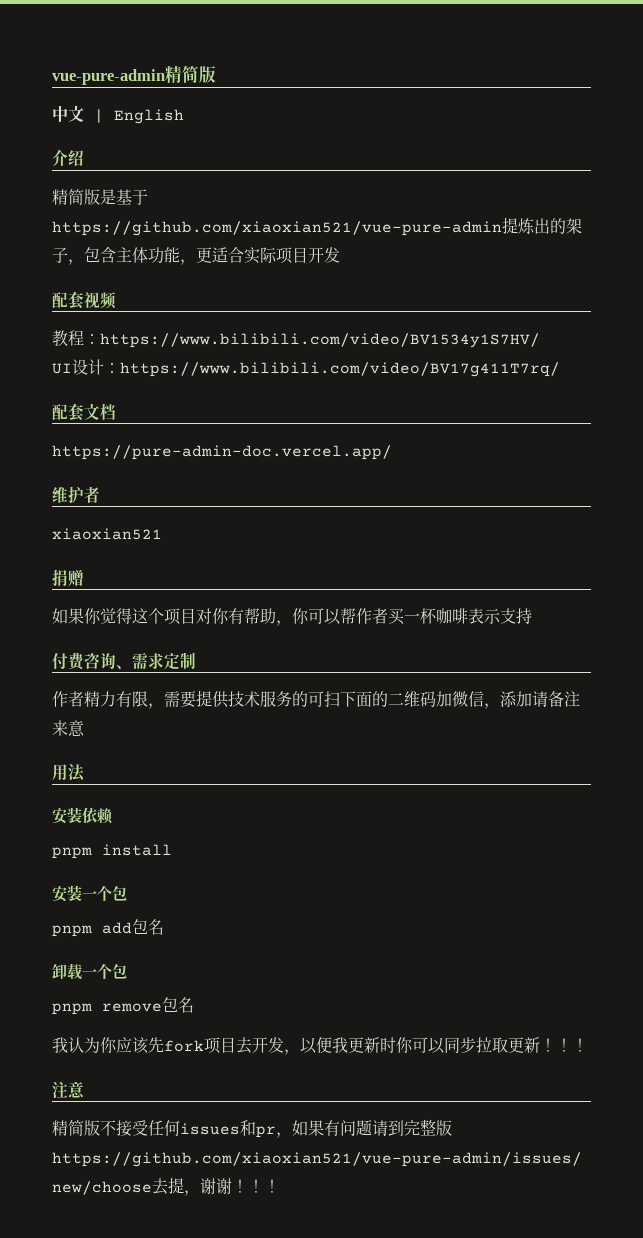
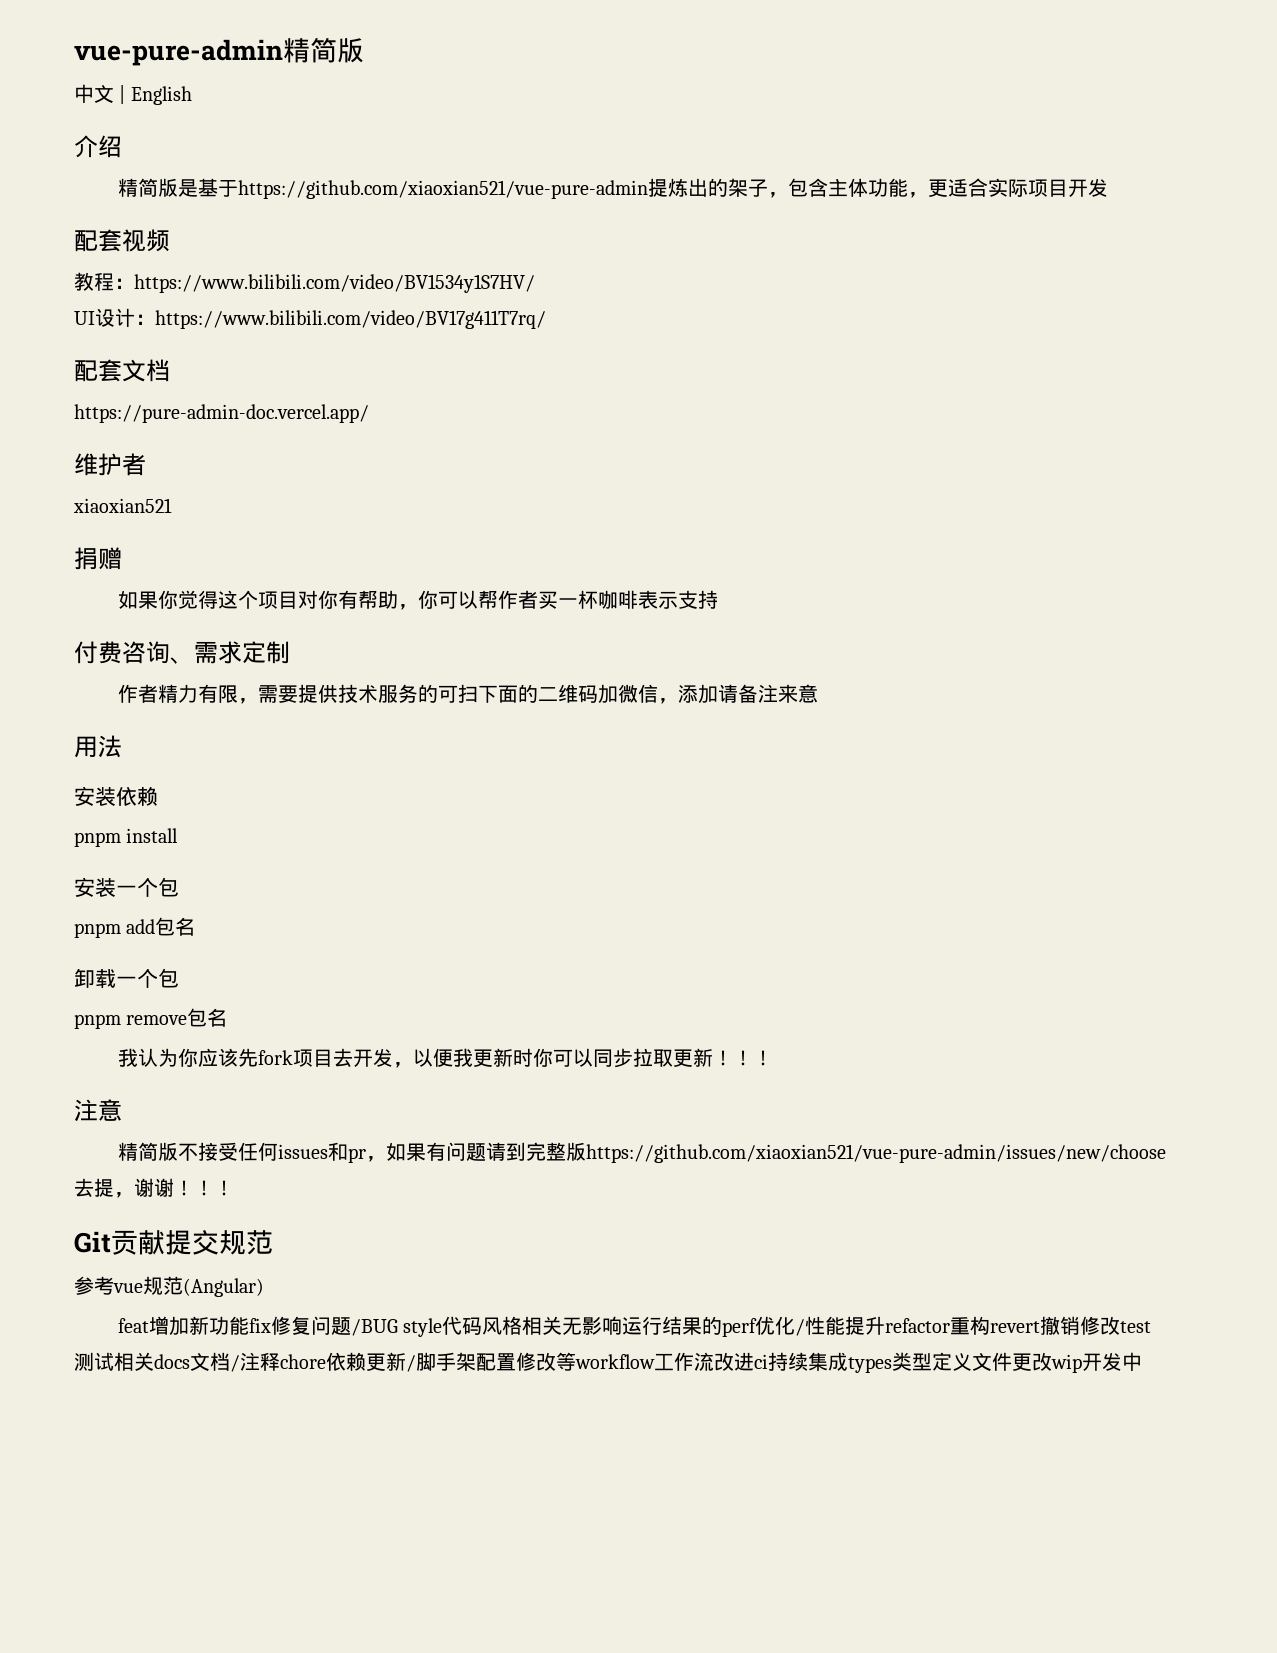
(280, 1186) none -> [74,1230,273,1255] [74,1276,264,1297] [117,1316,1152,1337] [74,1352,1142,1373] // Git贡献提交规范 // 参考vue规范(Angular) // feat增加新功能fix修复问题/BUG style代码风格相关无影响运行结果的perf优化/性能提升refactor重构revert撤销修改test测试相关docs文档/注释chore依赖更新/脚手架配置修改等workflow工作流改进ci持续集成types类型定义文件更改wip开发中

